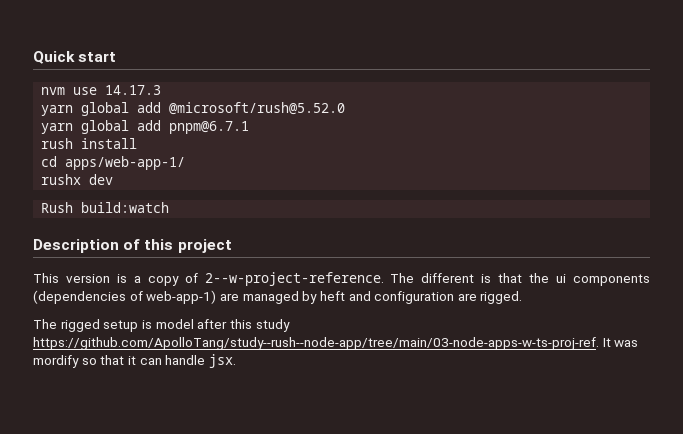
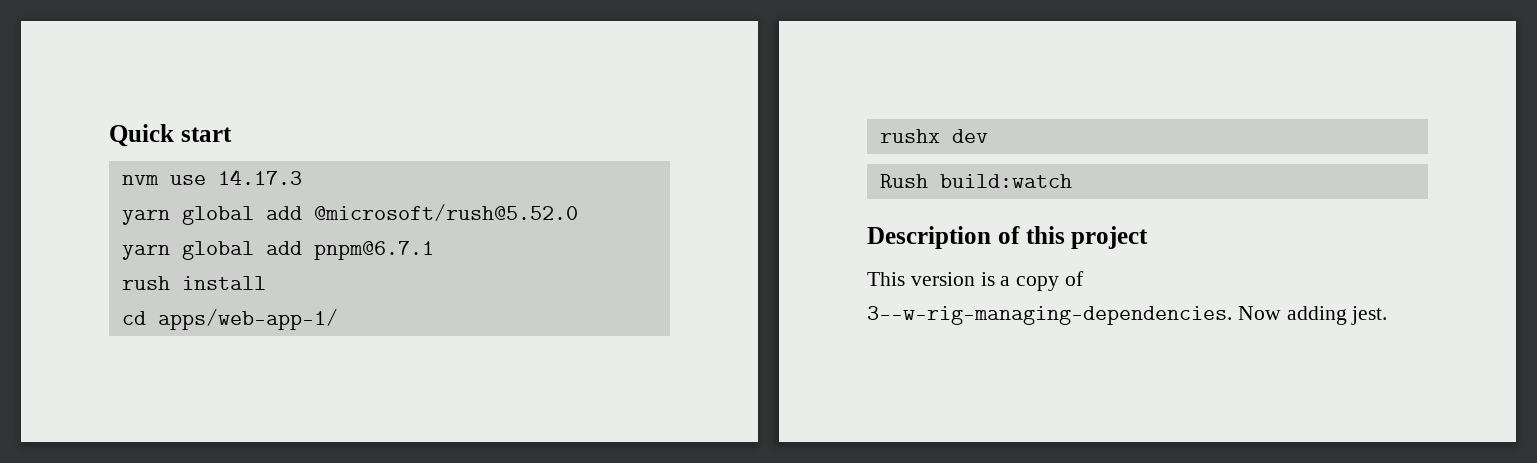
[204,272,650,286] [33,290,523,304] [33,319,290,332] [33,337,639,350] [33,354,236,368] 2--w-project-reference. The different is that the ui components (dependencies of web-app-1) are managed by heft and configuration are rigged. // The rigged setup is model after this study https://github.com/ApolloTang/study--rush--node-app/tree/main/03-node-apps-w-ts-proj-ref. It was mordify so that it can handle jsx. -> [867,306,1388,325] 3--w-rig-managing-dependencies. Now adding jest.

